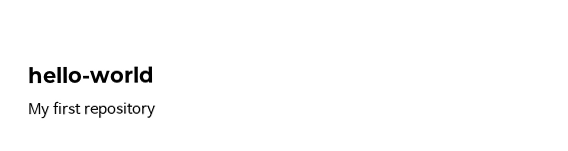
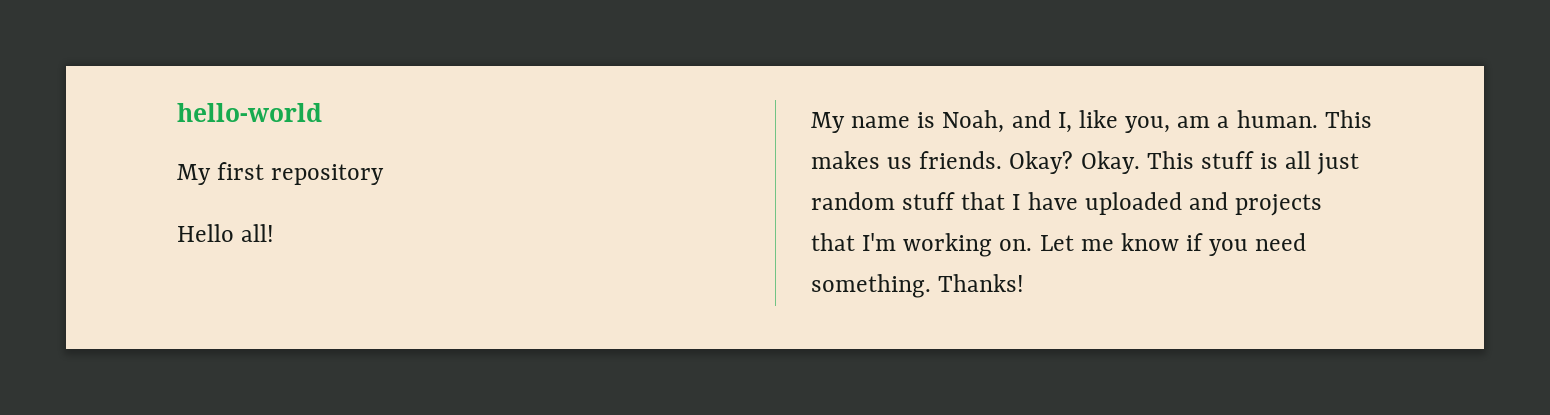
(156, 110) none -> [177,224,275,242] [811,110,1372,133] [811,151,1360,175] [811,192,1323,216] [811,233,1307,257] [811,274,1025,298] // Hello all! // My name is Noah, and I, like you, am a human. This makes us friends. Okay? Okay. This stuff is all just random stuff that I have uploaded and projects that I'm working on. Let me know if you need something. Thanks!

